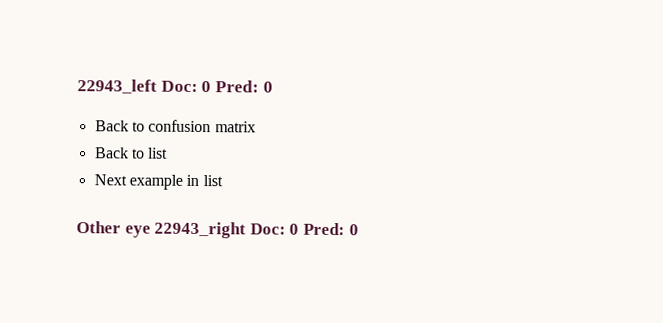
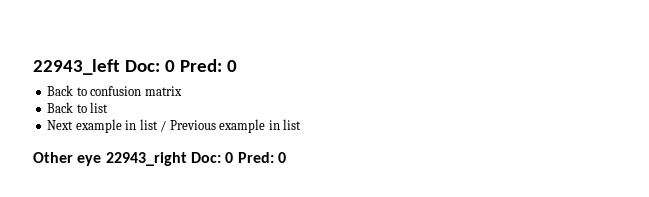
(223, 181) none -> [160,119,302,133] / Previous example in list

